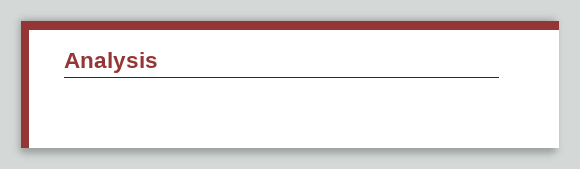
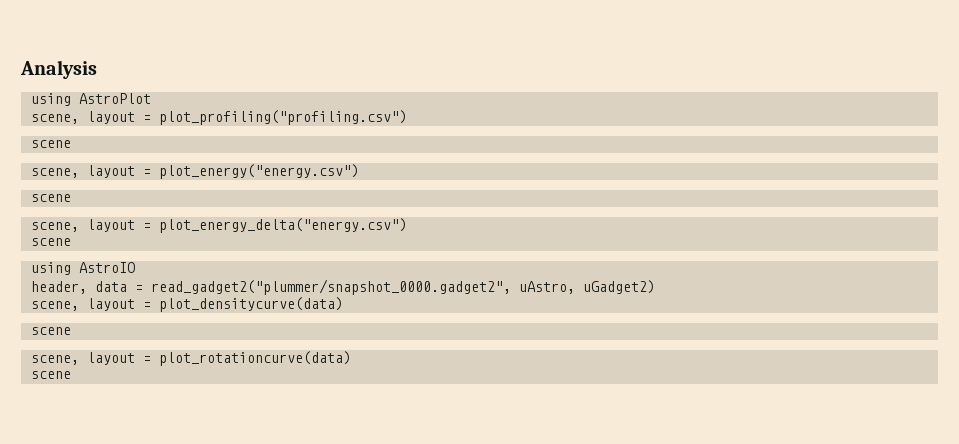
(158, 62) none -> [30,93,151,106] [30,110,407,125] [30,140,71,148] [30,164,359,179] [30,194,71,202] [30,218,407,233] [30,238,71,246] [30,262,135,275] [30,279,655,295] [30,297,343,312] [30,327,71,335] [30,351,351,366] [30,371,71,379] // using AstroPlot // scene, layout = plot_profiling("profiling.csv") // scene // scene, layout = plot_energy("energy.csv") // scene // scene, layout = plot_energy_delta("energy.csv") // scene // using AstroIO // header, data = read_gadget2("plummer/snapshot_0000.gadget2", uAstro, uGadget2) // scene, layout = plot_densitycurve(data) // scene // scene, layout = plot_rotationcurve(data) // scene

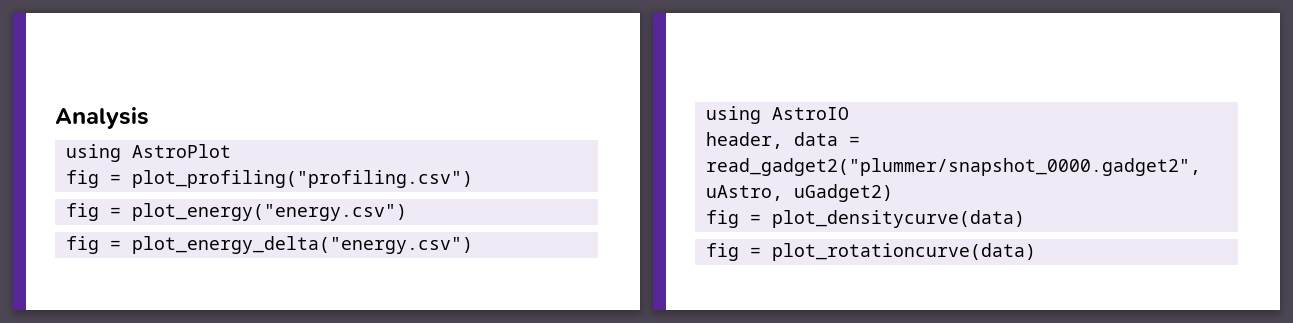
[30,111,135,124] scene, layout -> [66,170,100,188] fig
[30,140,71,148] [30,165,135,178] scene // scene, layout -> [66,203,100,221] fig
[30,194,71,202] [30,219,135,232] scene // scene, layout -> [66,236,100,254] fig
[30,238,71,246] // scene -> (474, 245) none
[30,298,135,311] scene, layout -> [706,210,740,228] fig
[30,327,71,335] [30,352,135,365] scene // scene, layout -> [706,243,740,261] fig
[30,371,71,379] // scene -> (1037, 252) none

